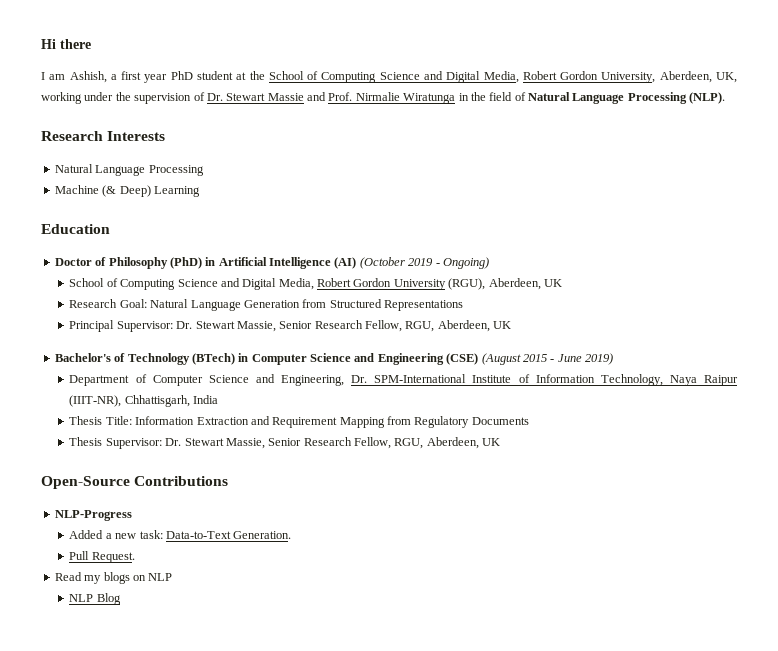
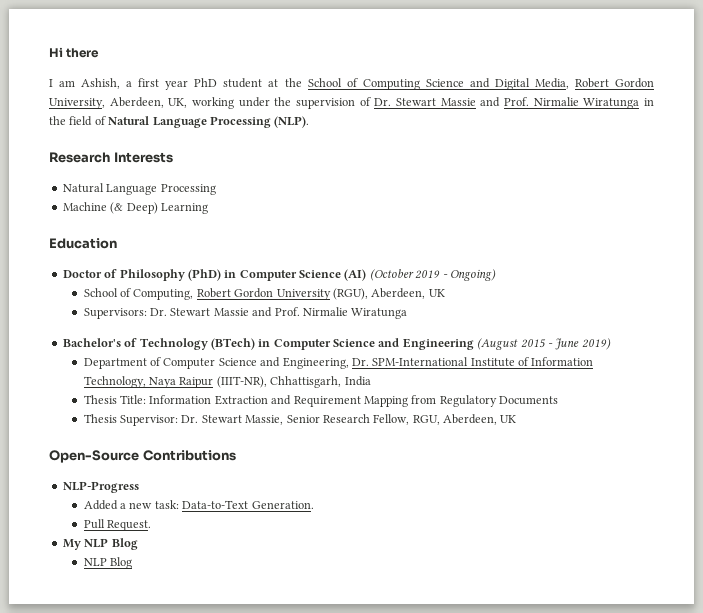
[218,257,331,269] Artificial Intelligence -> [239,270,341,281] Computer Science
[120,278,314,290] Computing Science and Digital Media, -> [133,289,194,300] Computing,
[69,299,464,311] [69,320,512,332] Research Goal: Natural Language Generation from Structured Representations // Principal Supervisor: Dr. Stewart Massie, Senior Research Fellow, RGU, Aberdeen, UK -> [83,307,408,319] Supervisors: Dr. Stewart Massie and Prof. Nirmalie Wiratunga
[446,353,479,365] (CSE) -> (474, 344) none
[54,572,173,584] Read my blogs on NLP -> [62,538,138,550] My NLP Blog

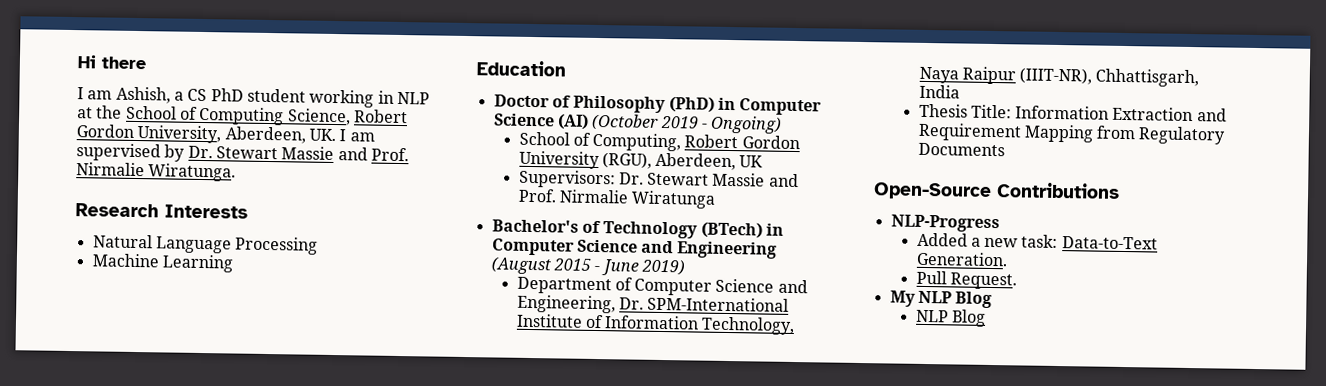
[138,78,263,90] first year PhD student -> [187,88,430,108] CS PhD student working in NLP
[425,78,654,90] [49,97,654,109] [49,116,310,128] Science and Digital Media, Robert Gordon University, Aberdeen, UK, working under the supervision of Dr. Stewart Massie and Prof. Nirmalie Wiratunga in the field of Natural Language Processing (NLP). -> [287,108,408,126] [76,124,375,144] [76,143,409,162] [76,162,237,182] Science, Robert Gordon University, Aberdeen, UK. I am supervised by Dr. Stewart Massie and Prof. Nirmalie Wiratunga.
[110,202,158,214] (& Deep) -> (160, 260) none
[83,414,517,426] // Thesis Supervisor: Dr. Stewart Massie, Senior Research Fellow, RGU, Aberdeen, UK -> (1005, 149) none

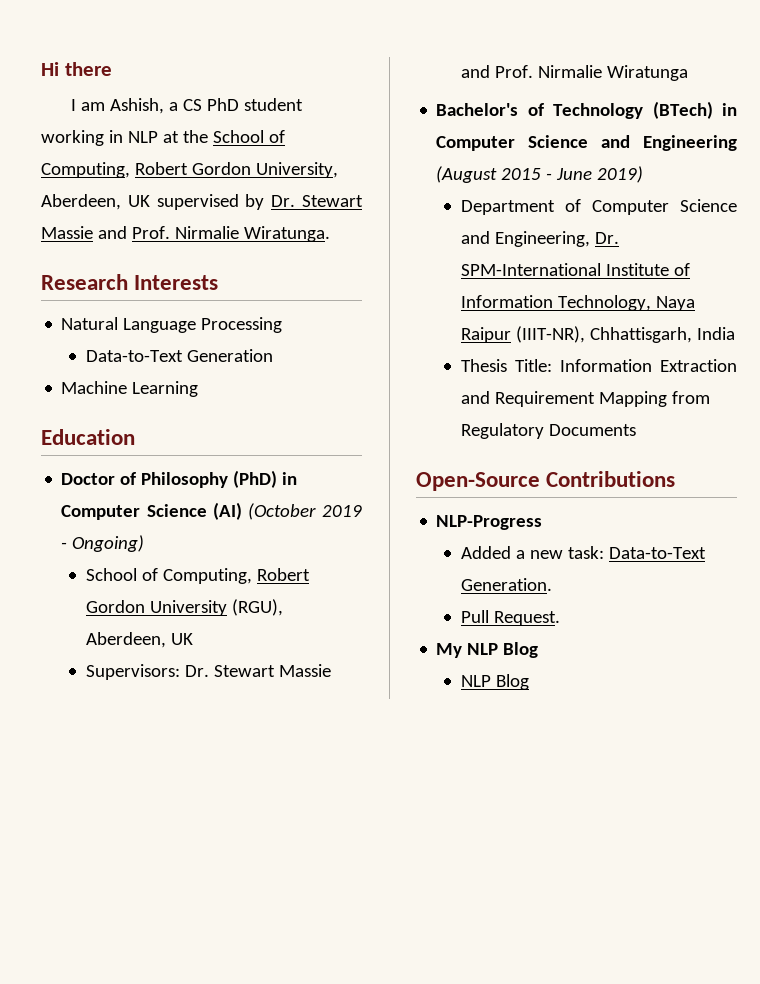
[198,106,351,126] Computing Science, -> [41,162,130,178] Computing,
[308,128,375,142] UK. I am -> [127,195,150,207] UK
(319, 245) none -> [85,349,273,362] // Data-to-Text Generation

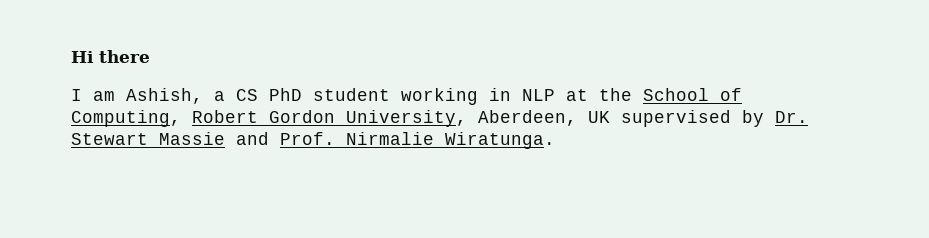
[41,274,219,290] [61,317,283,333] [85,349,273,362] [61,381,199,397] [41,429,135,445] [61,470,298,488] [61,502,362,520] [61,535,145,552] [85,568,310,584] [85,599,283,616] [85,632,193,648] [85,664,331,680] [460,65,688,81] [436,101,737,119] [436,135,737,151] [436,166,644,183] [460,199,737,215] [460,231,619,247] [460,263,690,276] [460,295,695,311] [460,326,735,343] [460,359,737,372] [460,391,710,407] [460,423,636,439] [416,471,676,491] [436,515,543,530] [460,546,706,559] [460,578,552,591] [460,610,560,626] [436,642,539,658] [460,674,529,690] // Research Interests // Natural Language Processing // Data-to-Text Generation // Machine Learning // Education // Doctor of Philosophy (PhD) in Computer Science (AI) (October 2019 - Ongoing) // School of Computing, Robert Gordon University (RGU), Aberdeen, UK // Supervisors: Dr. Stewart Massie and Prof. Nirmalie Wiratunga // Bachelor's of Technology (BTech) in Computer Science and Engineering (August 2015 - June 2019) // Department of Computer Science and Engineering, Dr. SPM-International Institute of Information Technology, Naya Raipur (IIIT-NR), Chhattisgarh, India // Thesis Title: Information Extraction and Requirement Mapping from Regulatory Documents // Open-Source Contributions // NLP-Progress // Added a new task: Data-to-Text Generation. // Pull Request. // My NLP Blog // NLP Blog -> (555, 140) none

